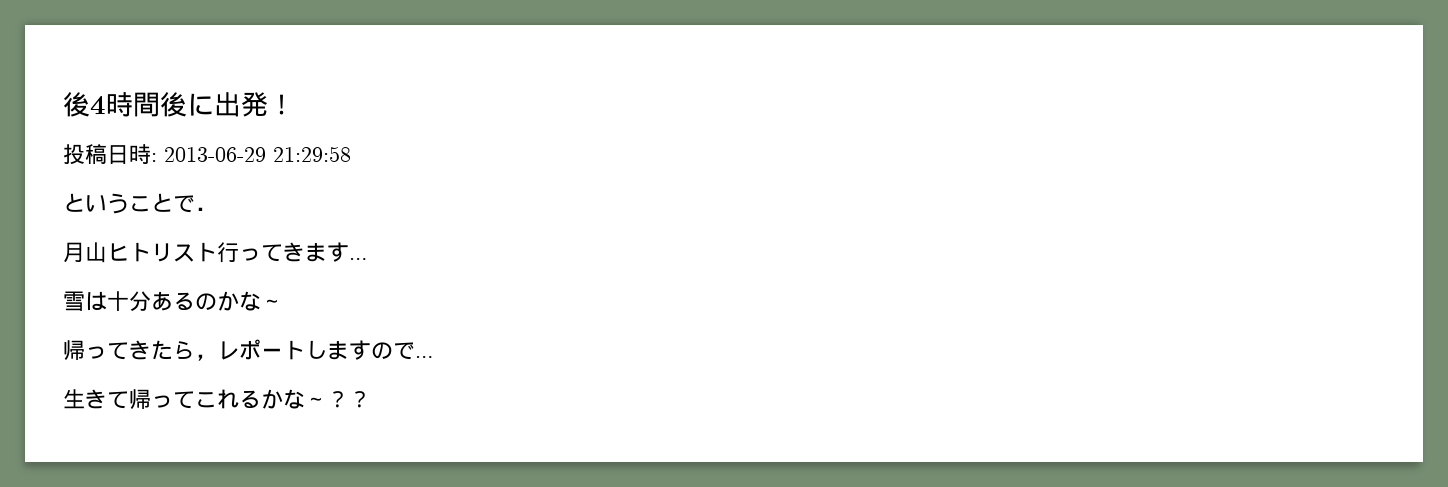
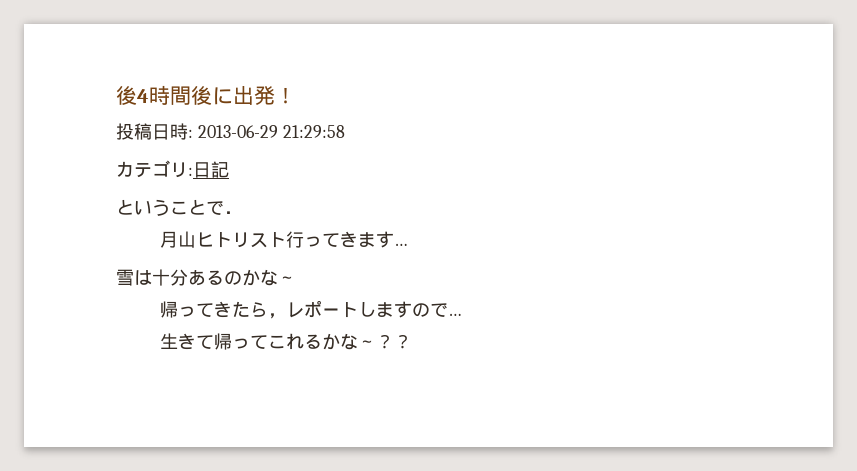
(351, 154) none -> [116,160,229,178] // カテゴリ:日記

